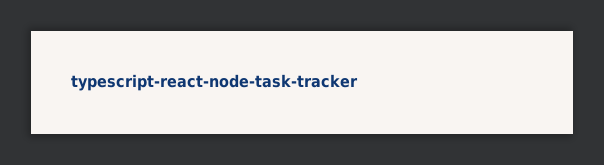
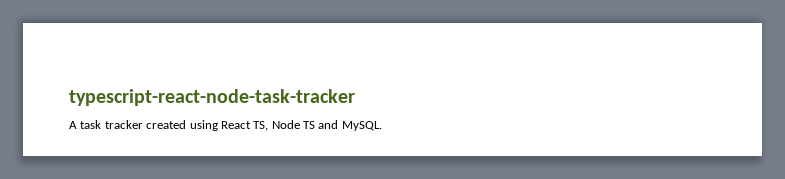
(358, 82) none -> [69,120,382,131] // A task tracker created using React TS, Node TS and MySQL.

